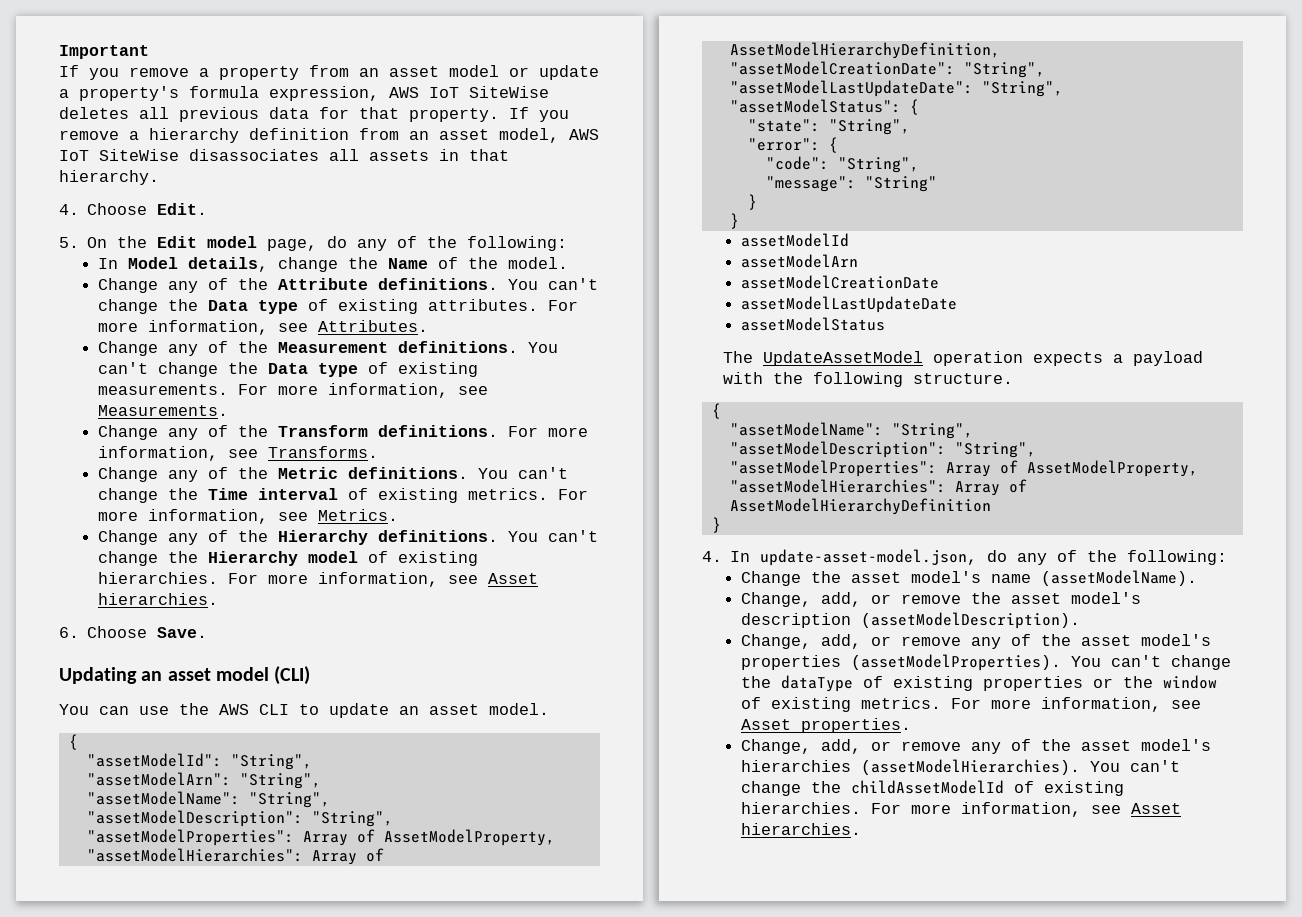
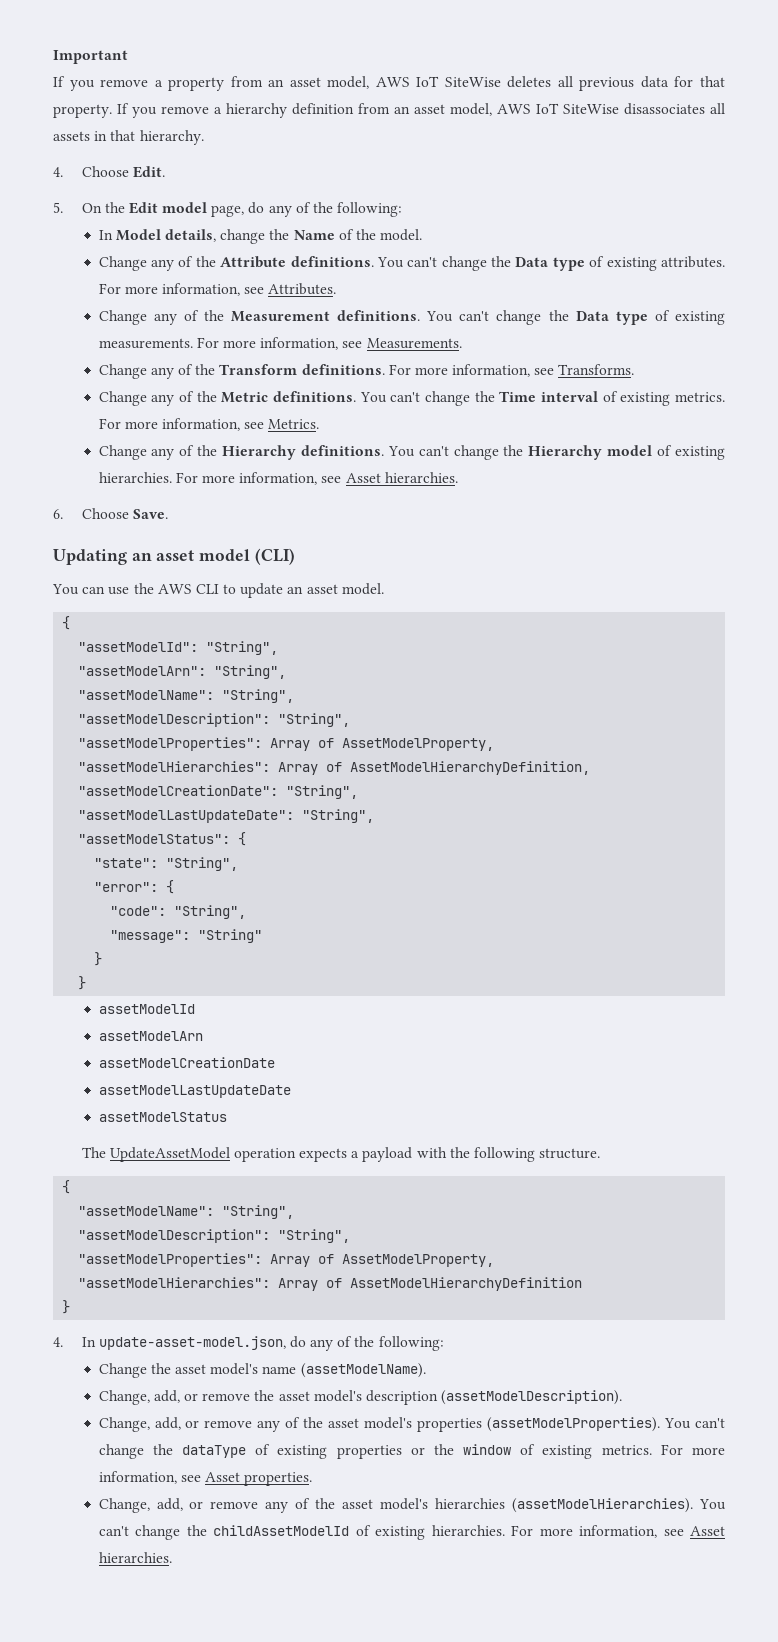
[449,65,599,80] [59,86,379,101] model or update a property's formula expression, -> [327,76,370,89] model,

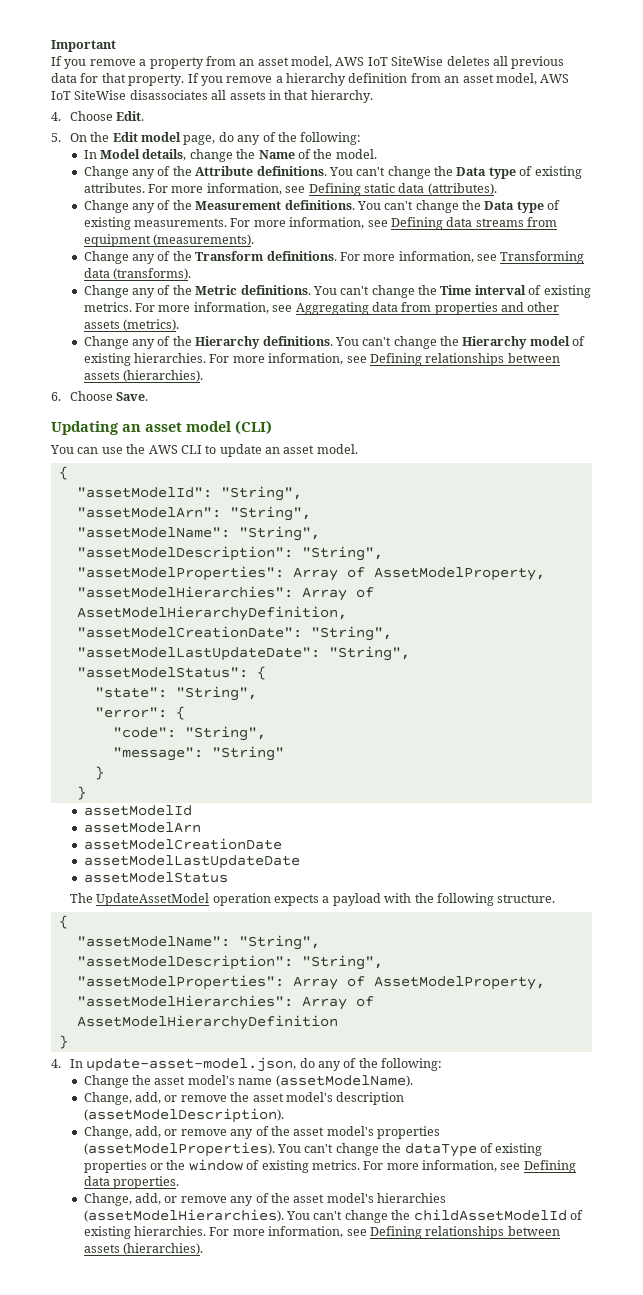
[268,283,337,295] Attributes. -> [308,183,497,196] Defining static data (attributes).
[366,338,462,349] Measurements. -> [390,217,558,230] [83,234,255,247] Defining data streams from equipment (measurements).
[558,364,635,375] Transforms. -> [500,251,585,264] [83,268,192,280] Transforming data (transforms).
[268,419,320,429] Metrics. -> [295,302,560,315] [83,319,180,331] Aggregating data from properties and other assets (metrics).
[345,472,458,483] Asset hierarchies. -> [369,353,560,366] [83,370,204,382] Defining relationships between assets (hierarchies).
[204,1472,240,1482] Asset -> [523,1160,576,1173] [83,1176,110,1186] Defining data
[690,1526,725,1536] [98,1552,172,1563] Asset hierarchies. -> [369,1226,560,1239] [83,1243,204,1255] Defining relationships between assets (hierarchies).

